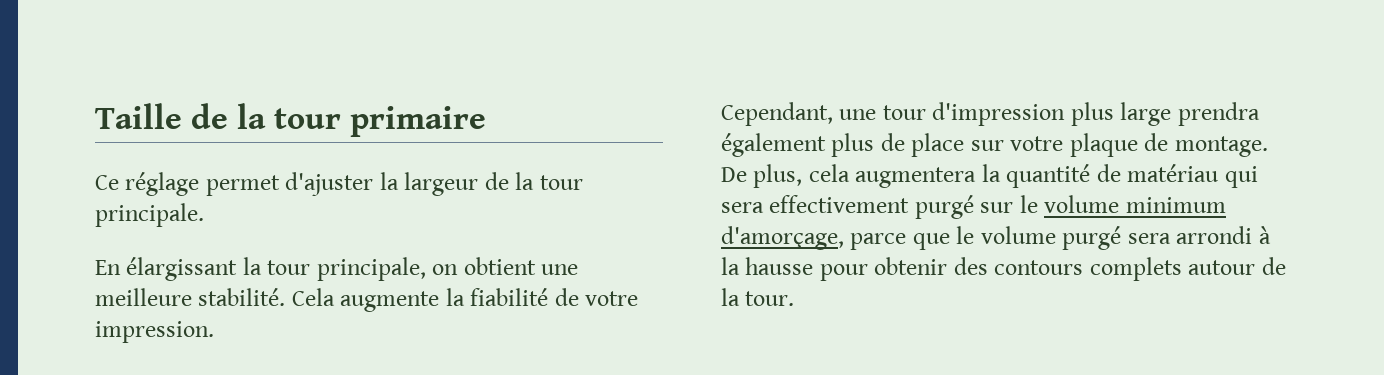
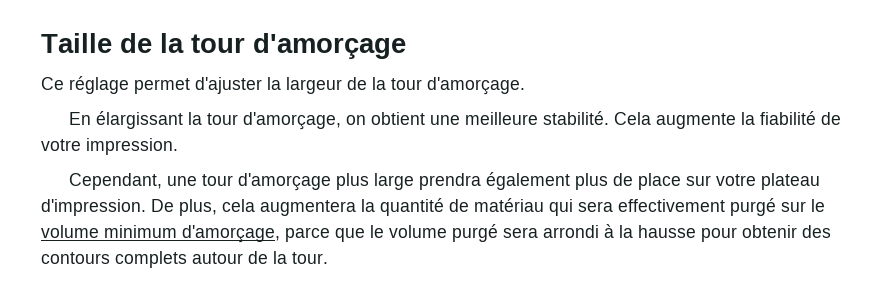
[350,106,487,137] primaire -> [253,33,406,59] d'amorçage
[95,203,204,227] principale. -> [427,77,525,95] d'amorçage.
[316,257,426,281] principale, -> [243,112,342,130] d'amorçage,
[932,102,1066,126] d'impression -> [238,173,332,191] d'amorçage
[1069,133,1268,157] plaque de montage. -> [761,173,821,190] [41,199,146,216] plateau d'impression.

